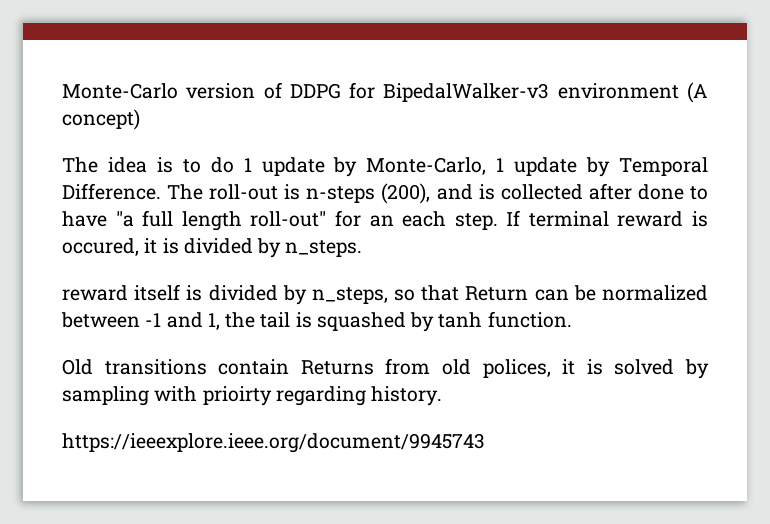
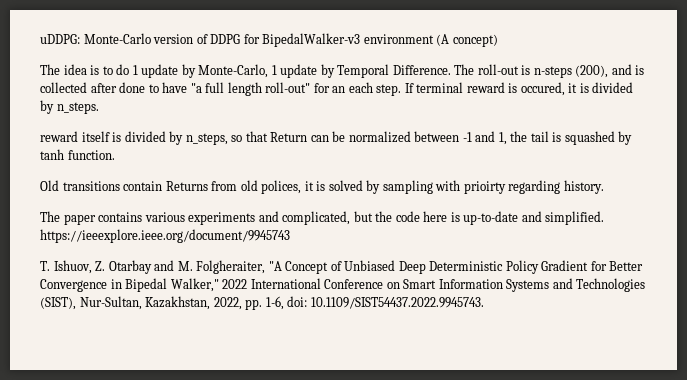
(62, 91) none -> [40,34,80,44] uDDPG:
[62,433,485,453] https://ieeexplore.ieee.org/document/9945743 -> [40,211,605,225] [40,229,290,243] [40,260,644,274] [40,278,646,292] [40,296,484,310] The paper contains various experiments and complicated, but the code here is up-to-date and simplified. https://ieeexplore.ieee.org/document/9945743 // T. Ishuov, Z. Otarbay and M. Folgheraiter, "A Concept of Unbiased Deep Deterministic Policy Gradient for Better Convergence in Bipedal Walker," 2022 International Conference on Smart Information Systems and Technologies (SIST), Nur-Sultan, Kazakhstan, 2022, pp. 1-6, doi: 10.1109/SIST54437.2022.9945743.

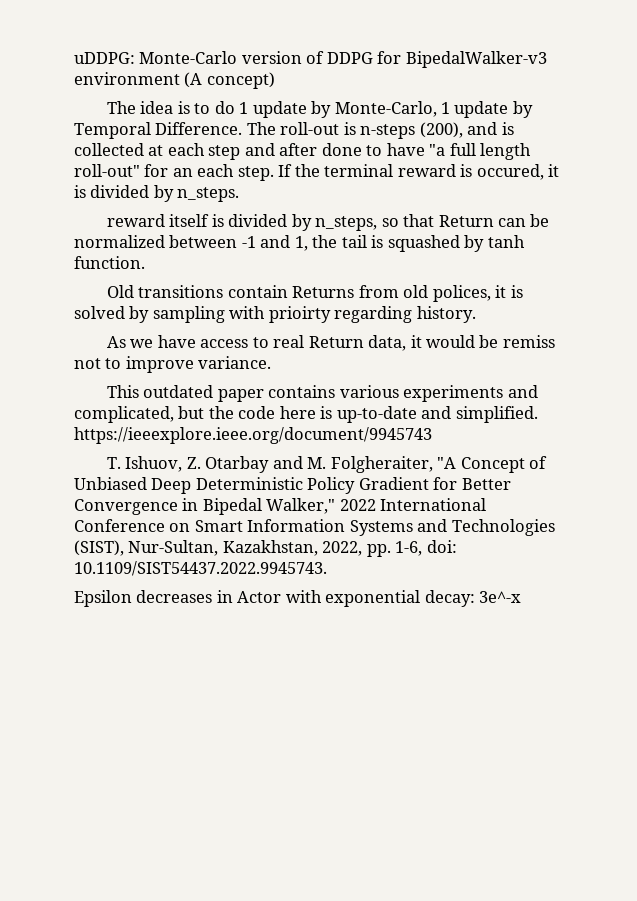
(87, 87) none -> [148,143,275,160] at each step and
(414, 88) none -> [294,164,320,177] the
[40,211,60,222] The -> [106,335,555,351] [74,356,272,373] [106,385,214,398] As we have access to real Return data, it would be remiss not to improve variance. // This outdated
(484, 303) none -> [74,590,522,607] // Epsilon decreases in Actor with exponential decay: 3e^-x

